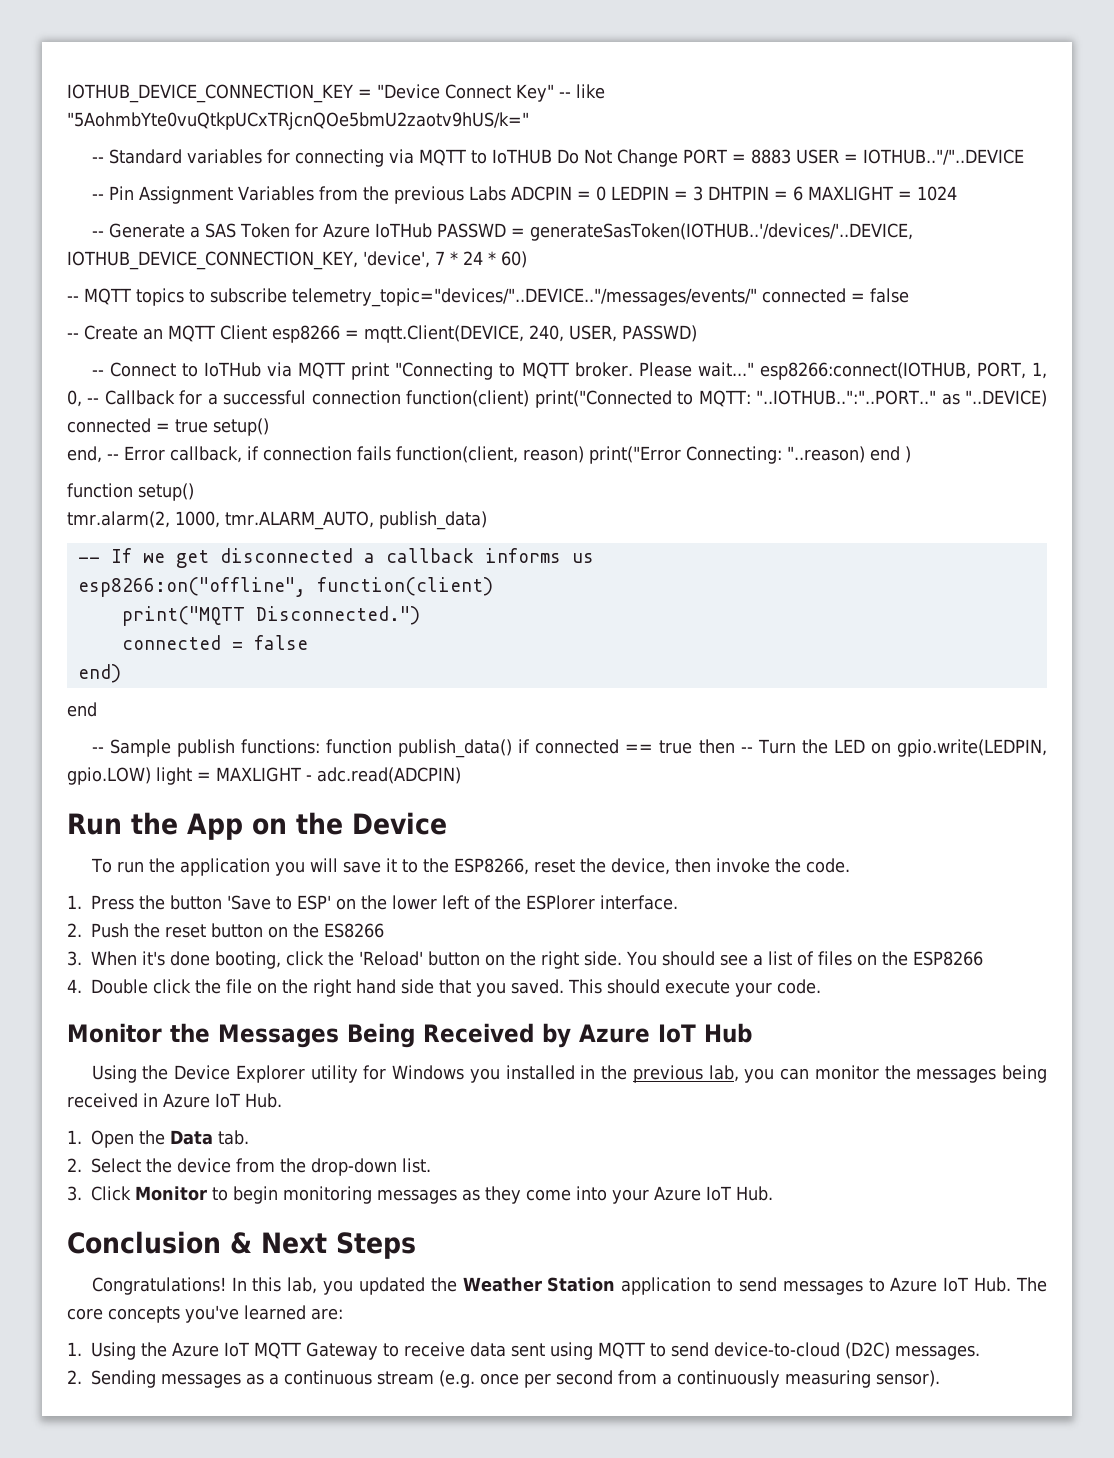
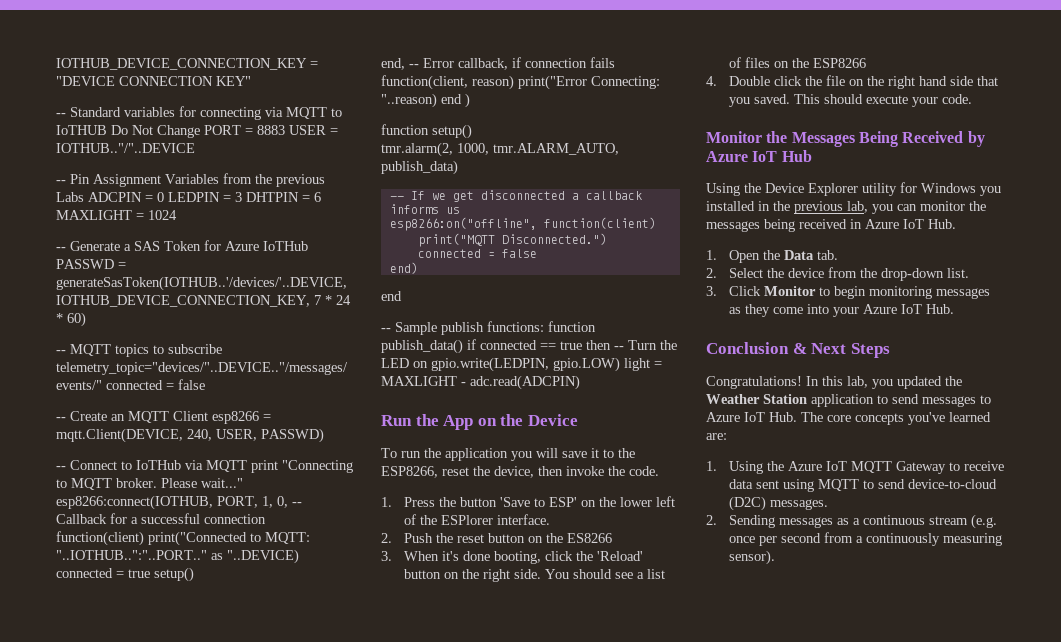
[377,84,605,102] [67,112,529,130] "Device Connect Key" -- like "5AohmbYte0vuQtkpUCxTRjcnQOe5bmU2zaotv9hUS/k=" -> [56,76,251,86] "DEVICE CONNECTION KEY"
[363,251,430,268] 'device', -> (310, 301) none

